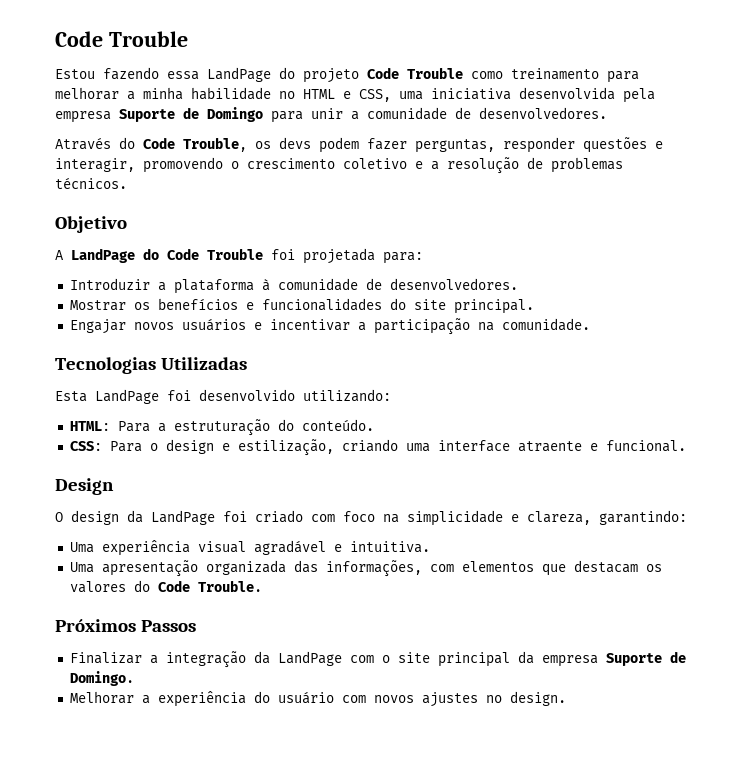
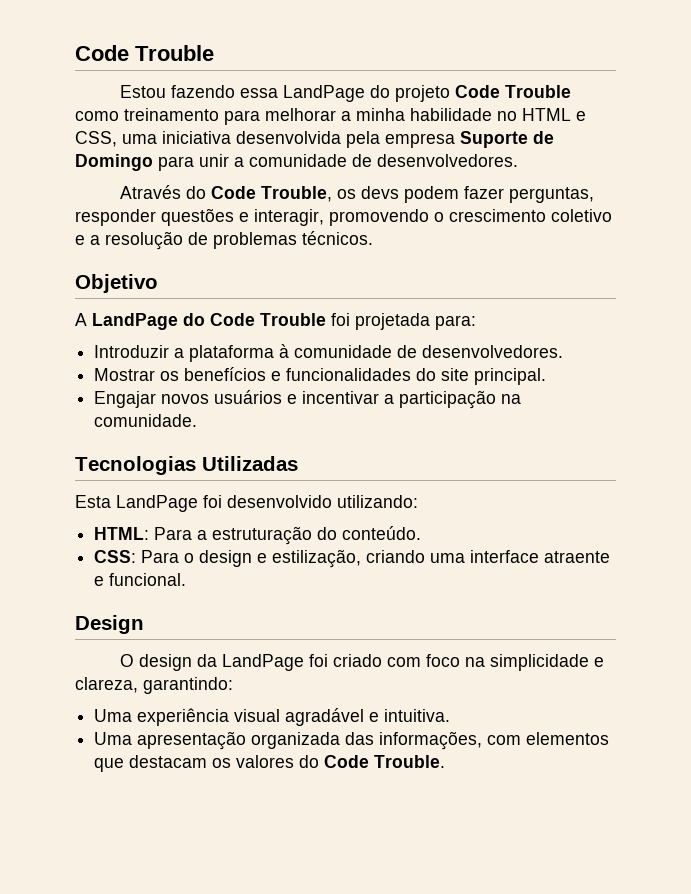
[55,619,196,632] [69,651,686,668] [69,671,134,686] [69,691,566,707] // Próximos Passos // Finalizar a integração da LandPage com o site principal da empresa Suporte de Domingo. // Melhorar a experiência do usuário com novos ajustes no design. -> (446, 761) none

